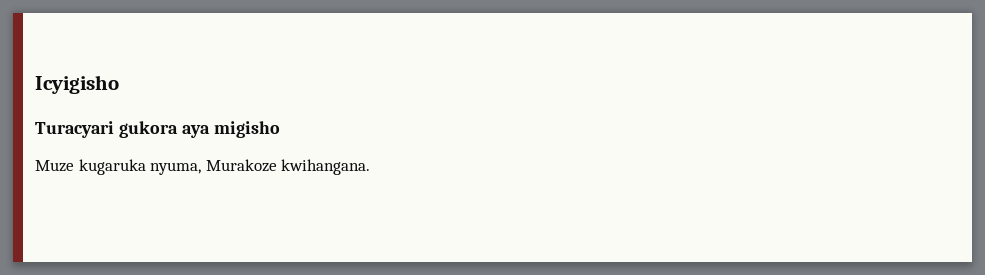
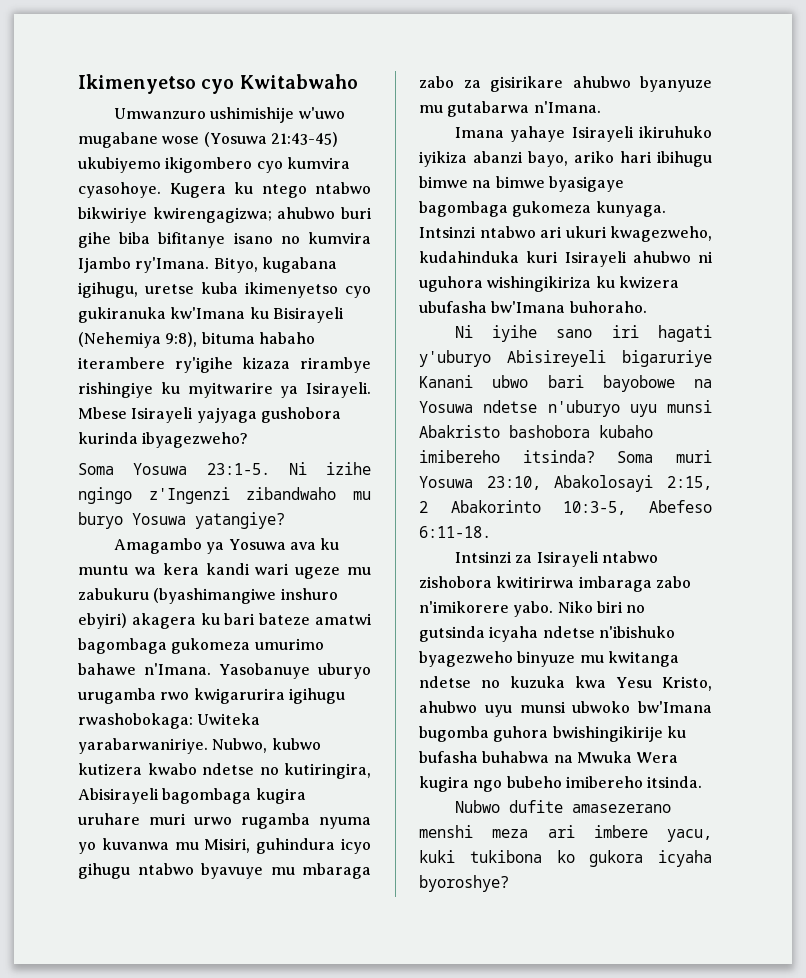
[35,75,119,94] [35,121,280,138] [35,159,371,175] Icyigisho // Turacyari gukora aya migisho // Muze kugaruka nyuma, Murakoze kwihangana. -> [78,74,358,94] [113,107,345,123] [78,132,338,148] [78,157,350,173] [78,182,371,198] [78,207,373,223] [78,232,372,248] [78,257,337,273] [78,282,371,298] [78,307,344,323] [78,332,315,348] [78,357,372,373] [78,382,371,398] [78,407,341,423] [78,432,249,448] [78,462,371,475] [78,487,371,504] [78,512,285,529] [113,538,340,554] [78,563,371,579] [78,588,338,604] [78,613,372,629] [78,638,324,654] [78,663,371,679] [78,688,345,704] [78,713,261,729] [78,738,321,754] [78,763,371,779] [78,788,306,804] [78,813,371,829] [78,838,372,854] [78,863,371,879] [419,76,712,92] [419,101,601,117] [454,126,712,142] [419,151,712,167] [419,176,624,192] [419,201,666,217] [419,226,712,242] [419,251,713,267] [419,276,679,292] [419,301,647,313] [454,325,712,342] [419,350,712,367] [419,375,712,392] [419,400,712,417] [419,425,653,438] [419,450,712,463] [419,475,712,492] [419,500,712,515] [419,526,491,538] [454,551,658,567] [419,576,691,592] [419,601,646,617] [419,626,675,642] [419,651,679,667] [419,676,712,691] [419,701,712,717] [419,726,686,742] [419,751,679,763] [419,776,703,792] [454,800,671,813] [419,825,712,842] [419,850,712,867] [419,875,509,892] Ikimenyetso cyo Kwitabwaho // Umwanzuro ushimishije w'uwo mugabane wose (Yosuwa 21:43-45) ukubiyemo ikigombero cyo kumvira cyasohoye. Kugera ku ntego ntabwo bikwiriye kwirengagizwa; ahubwo buri gihe biba bifitanye isano no kumvira Ijambo ry'Imana. Bityo, kugabana igihugu, uretse kuba ikimenyetso cyo gukiranuka kw'Imana ku Bisirayeli (Nehemiya 9:8), bituma habaho iterambere ry'igihe kizaza rirambye rishingiye ku myitwarire ya Isirayeli. Mbese Isirayeli yajyaga gushobora kurinda ibyagezweho? // Soma Yosuwa 23:1-5. Ni izihe ngingo z'Ingenzi zibandwaho mu buryo Yosuwa yatangiye? // Amagambo ya Yosuwa ava ku muntu wa kera kandi wari ugeze mu zabukuru (byashimangiwe inshuro ebyiri) akagera ku bari bateze amatwi bagombaga gukomeza umurimo bahawe n'Imana. Yasobanuye uburyo urugamba rwo kwigarurira igihugu rwashobokaga: Uwiteka yarabarwaniriye. Nubwo, kubwo kutizera kwabo ndetse no kutiringira, Abisirayeli bagombaga kugira uruhare muri urwo rugamba nyuma yo kuvanwa mu Misiri, guhindura icyo gihugu ntabwo byavuye mu mbaraga zabo za gisirikare ahubwo byanyuze mu gutabarwa n'Imana. // Imana yahaye Isirayeli ikiruhuko iyikiza abanzi bayo, ariko hari ibihugu bimwe na bimwe byasigaye bagombaga gukomeza kunyaga. Intsinzi ntabwo ari ukuri kwagezweho, kudahinduka kuri Isirayeli ahubwo ni uguhora wishingikiriza ku kwizera ubufasha bw'Imana buhoraho. // Ni iyihe sano iri hagati y'uburyo Abisireyeli bigaruriye Kanani ubwo bari bayobowe na Yosuwa ndetse n'uburyo uyu munsi Abakristo bashobora kubaho imibereho itsinda? Soma muri Yosuwa 23:10, Abakolosayi 2:15, 2 Abakorinto 10:3-5, Abefeso 6:11-18. // Intsinzi za Isirayeli ntabwo zishobora kwitirirwa imbaraga zabo n'imikorere yabo. Niko biri no gutsinda icyaha ndetse n'ibishuko byagezweho binyuze mu kwitanga ndetse no kuzuka kwa Yesu Kristo, ahubwo uyu munsi ubwoko bw'Imana bugomba guhora bwishingikirije ku bufasha buhabwa na Mwuka Wera kugira ngo bubeho imibereho itsinda. // Nubwo dufite amasezerano menshi meza ari imbere yacu, kuki tukibona ko gukora icyaha byoroshye?

